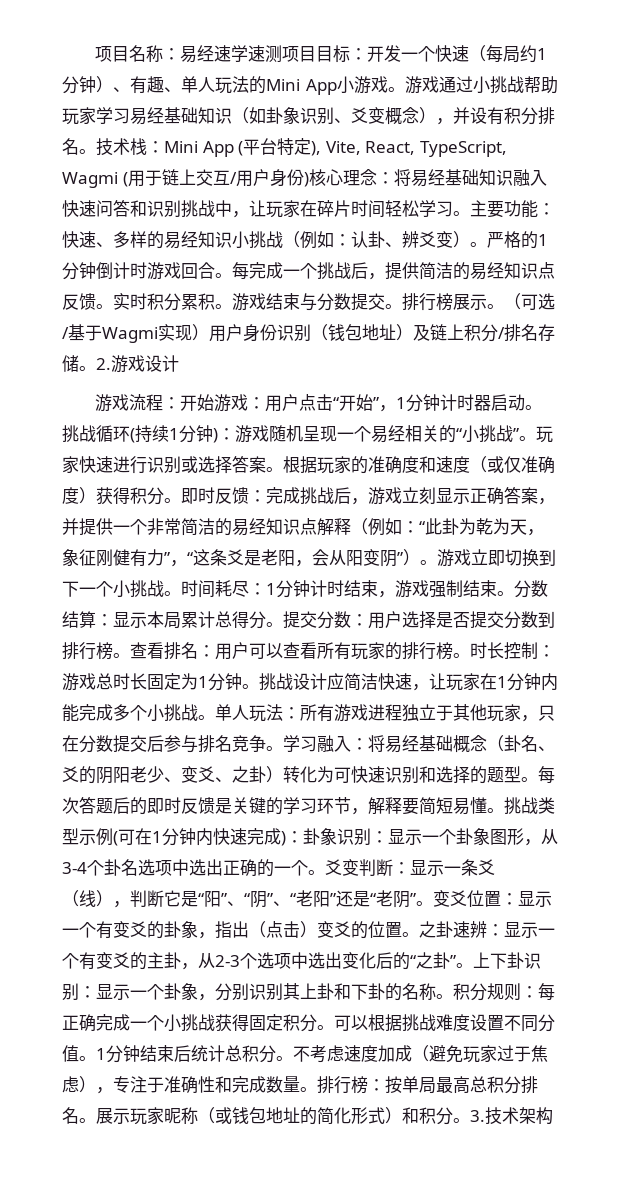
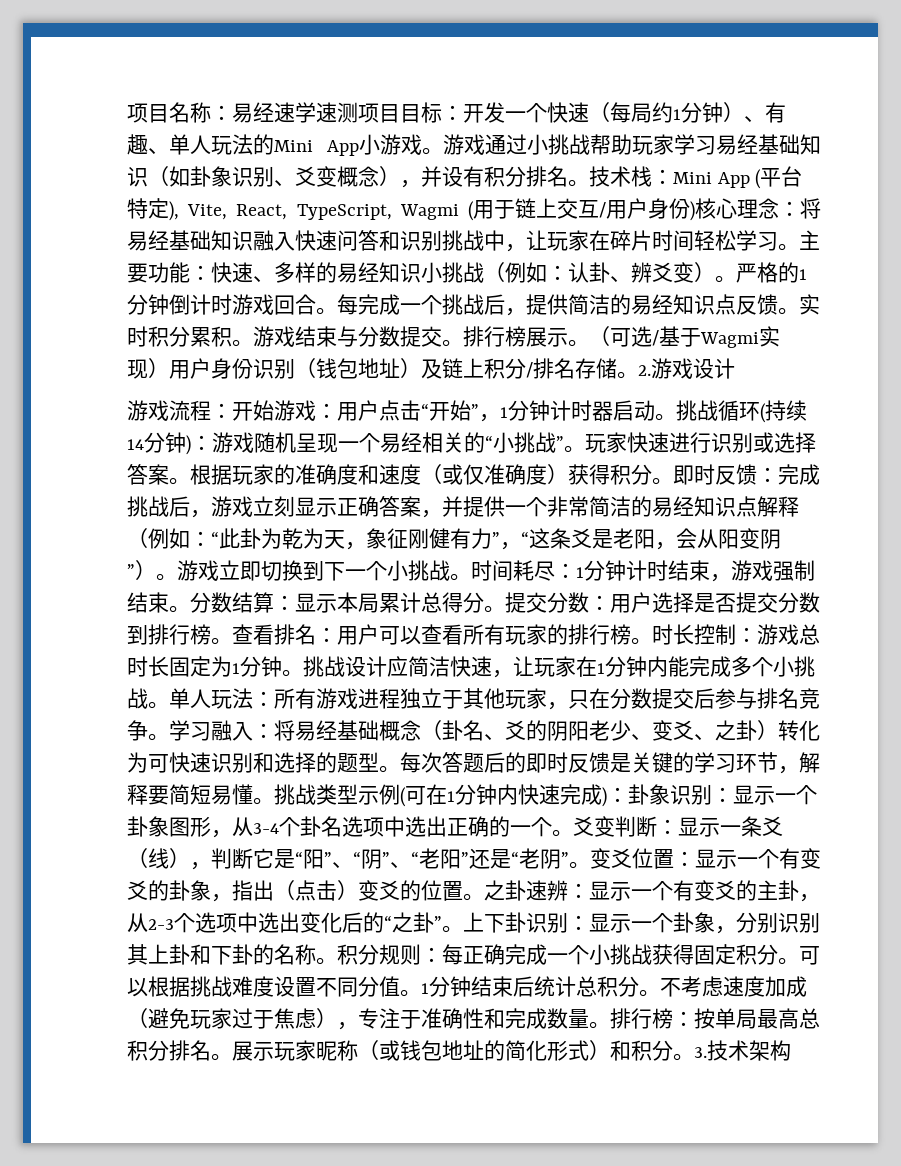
[169,428,179,440] 1 -> [127,439,144,450] 14

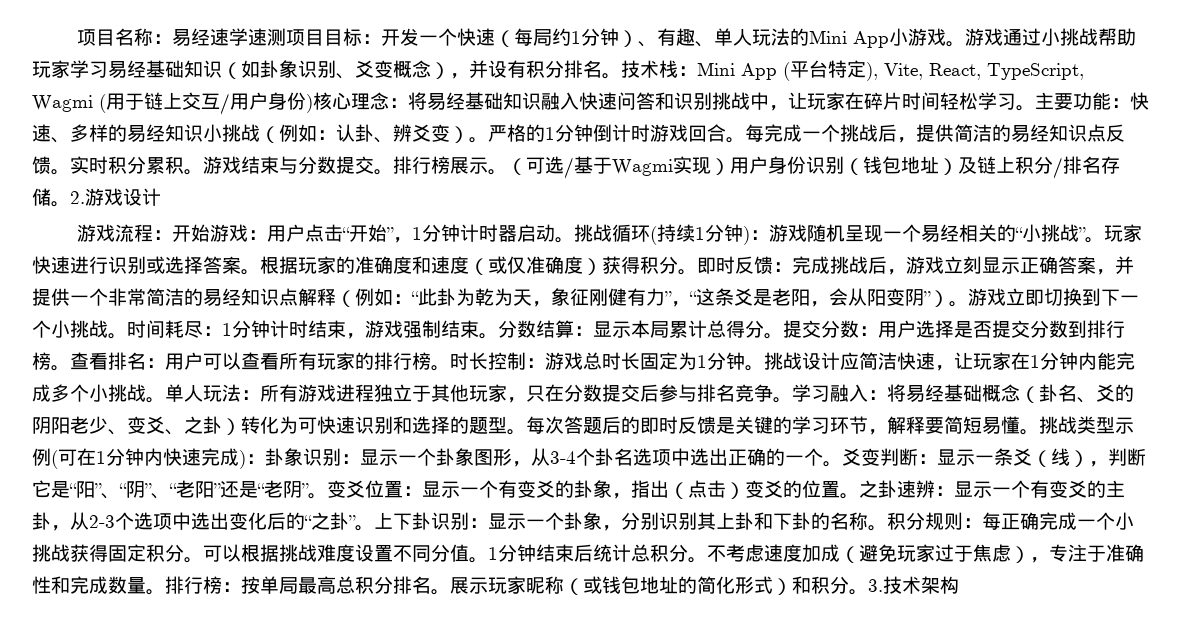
[127,439,144,450] 14 -> [695,227,706,240] 1

